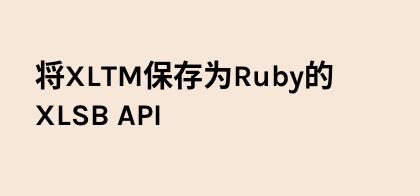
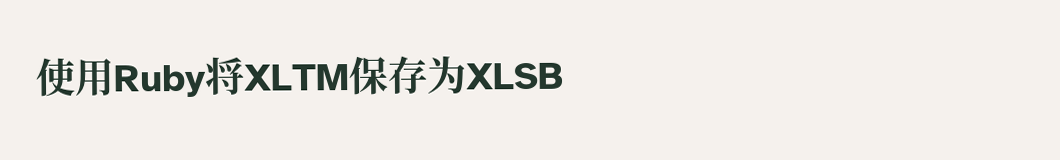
(35, 75) none -> [35,57,207,98] 使用Ruby
[233,60,334,94] [35,105,163,126] Ruby的XLSB API -> [465,62,564,90] XLSB

